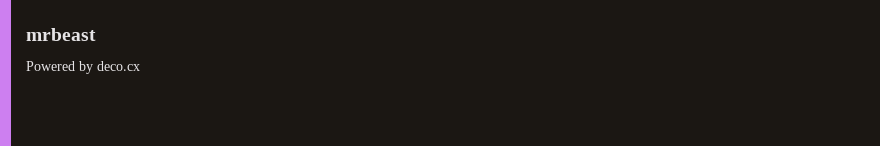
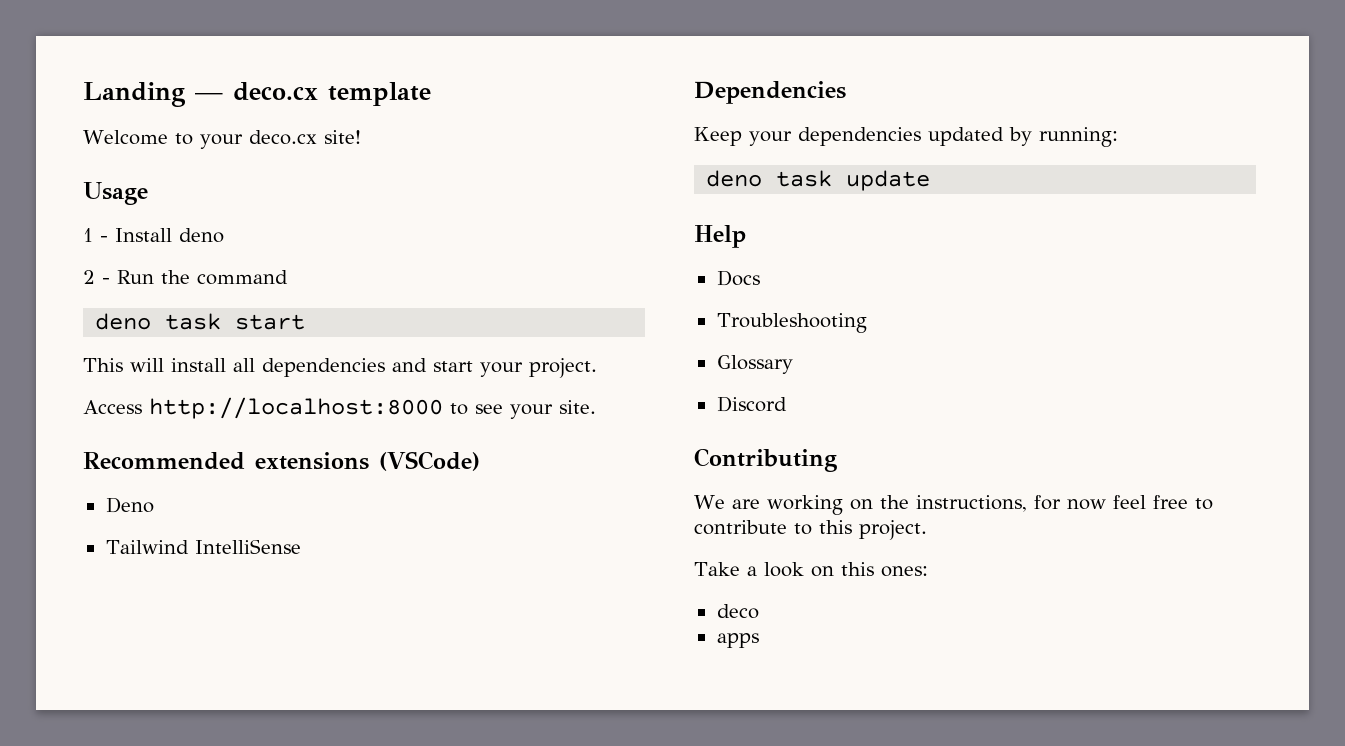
[26,28,96,41] [26,61,140,74] mrbeast // Powered by deco.cx -> [83,82,431,107] [83,130,361,149] [83,182,148,205] [83,228,224,243] [83,270,288,285] [95,313,306,330] [83,358,597,378] [83,397,596,419] [83,451,480,471] [105,497,154,513] [105,539,301,554] [694,81,846,104] [694,127,1118,147] [706,170,931,191] [694,225,746,248] [716,270,760,286] [716,313,867,333] [716,355,793,374] [716,396,787,412] [694,448,837,472] [694,495,1213,515] [694,520,927,540] [694,562,928,577] [716,604,759,619] [716,633,759,648] Landing — deco.cx template // Welcome to your deco.cx site! // Usage // 1 - Install deno // 2 - Run the command // deno task start // This will install all dependencies and start your project. // Access http://localhost:8000 to see your site. // Recommended extensions (VSCode) // Deno // Tailwind IntelliSense // Dependencies // Keep your dependencies updated by running: // deno task update // Help // Docs // Troubleshooting // Glossary // Discord // Contributing // We are working on the instructions, for now feel free to contribute to this project. // Take a look on this ones: // deco // apps

